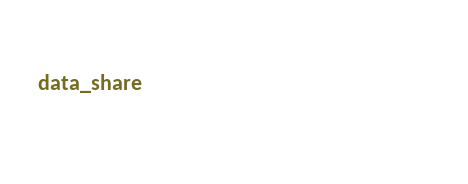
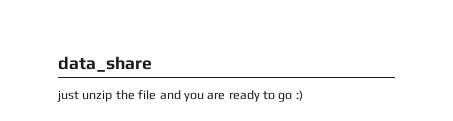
(142, 83) none -> [57,90,303,102] // just unzip the file and you are ready to go :)

